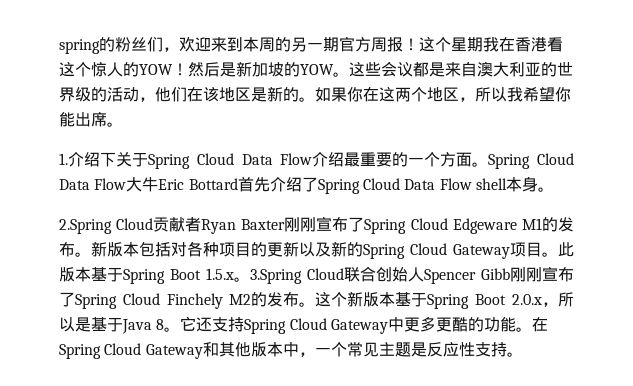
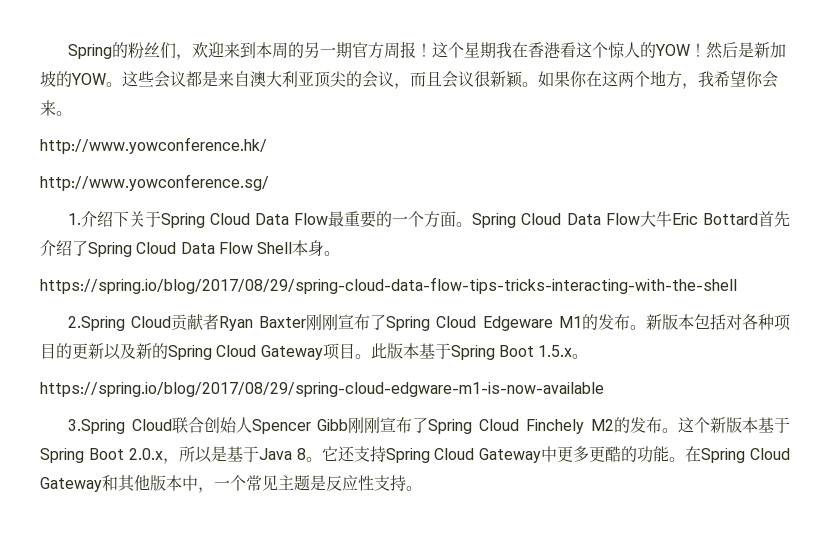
[59,39,100,54] spring -> [67,44,112,59] Spring
[541,62,573,77] [59,86,299,102] 的世界级的活动，他们在该地区是新的 -> [314,71,523,89] 顶尖的会议，而且会议很新颖
[443,87,507,102] 区，所以 -> [666,71,698,89] 方，
[59,112,123,127] 能出席。 -> [762,71,778,88] [40,100,72,116] [40,137,267,154] [40,174,269,191] 会来。 // http://www.yowconference.hk/ // http://www.yowconference.sg/
[312,152,345,167] 介绍 -> (329, 219) none
[475,178,507,190] shell -> [257,242,293,254] Shell
(554, 189) none -> [40,277,737,294] // https://spring.io/blog/2017/08/29/spring-cloud-data-flow-tips-tricks-interacting-with-the-shell
(250, 279) none -> [40,382,604,397] // https://spring.io/blog/2017/08/29/spring-cloud-edgware-m1-is-now-available //

